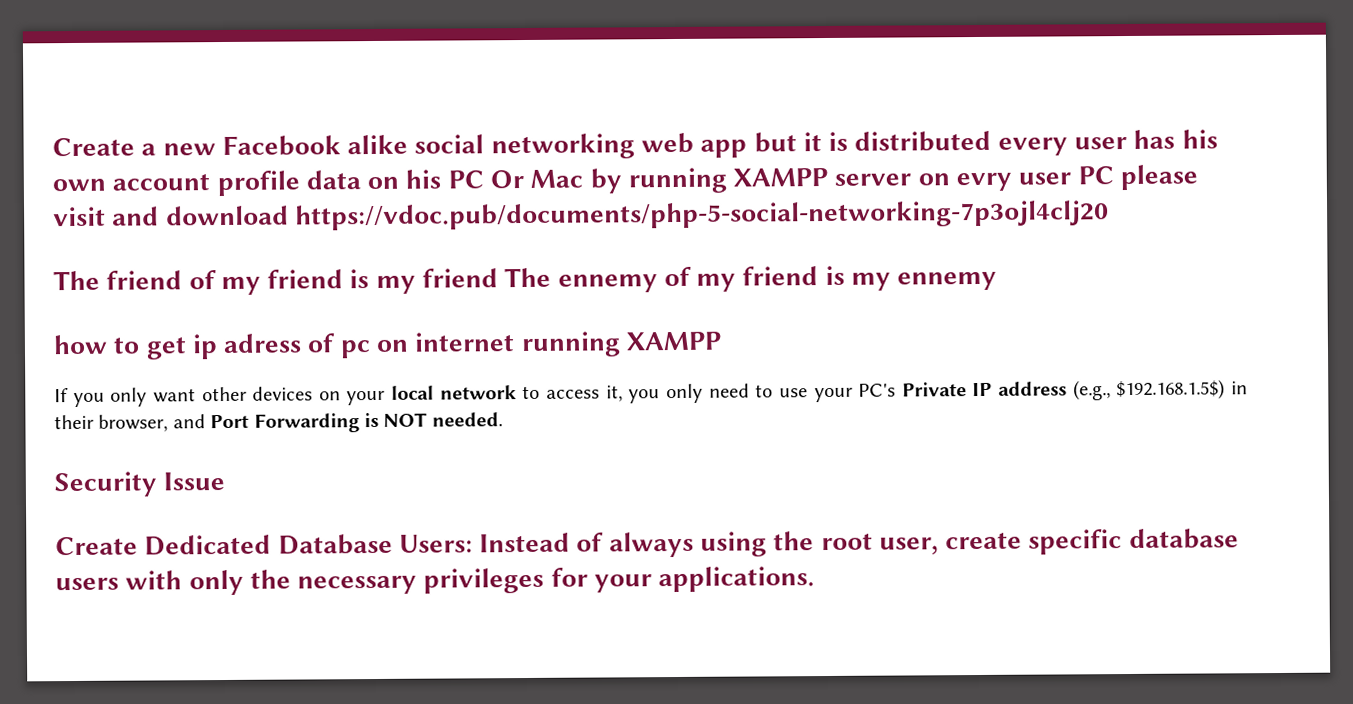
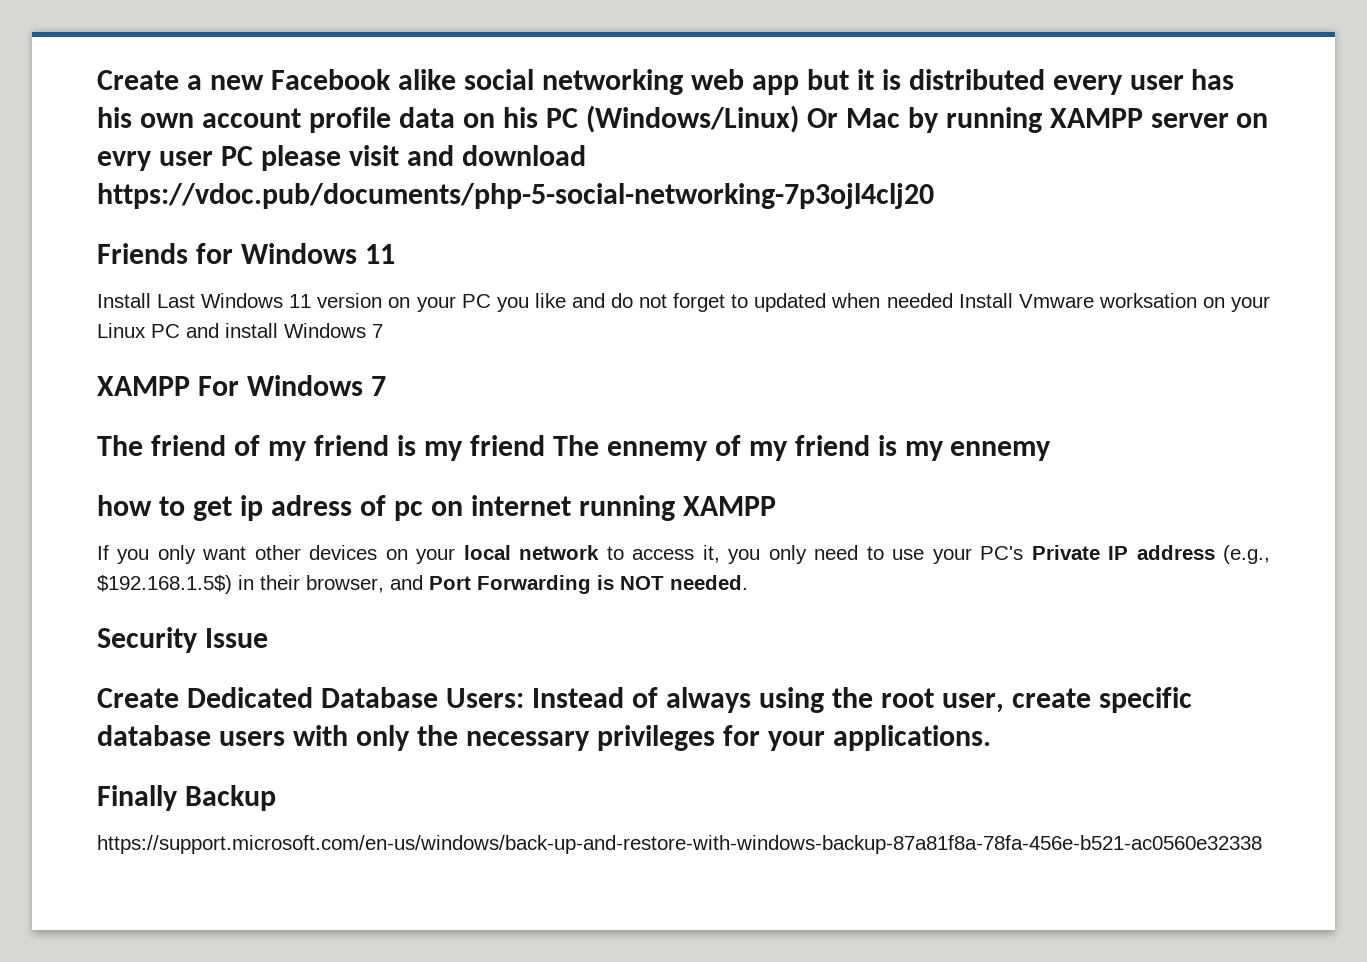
(484, 179) none -> [585,105,799,133] (Windows/Linux)
(1109, 215) none -> [97,243,395,264] [97,293,1270,312] [97,323,383,338] [97,375,386,396] // Friends for Windows 11 // Install Last Windows 11 version on your PC you like and do not forget to updated when needed Install Vmware worksation on your Linux PC and install Windows 7 // XAMPP For Windows 7
(816, 579) none -> [97,785,276,811] [97,835,1262,854] // Finally Backup // https://support.microsoft.com/en-us/windows/back-up-and-restore-with-windows-backup-87a81f8a-78fa-456e-b521-ac0560e32338

